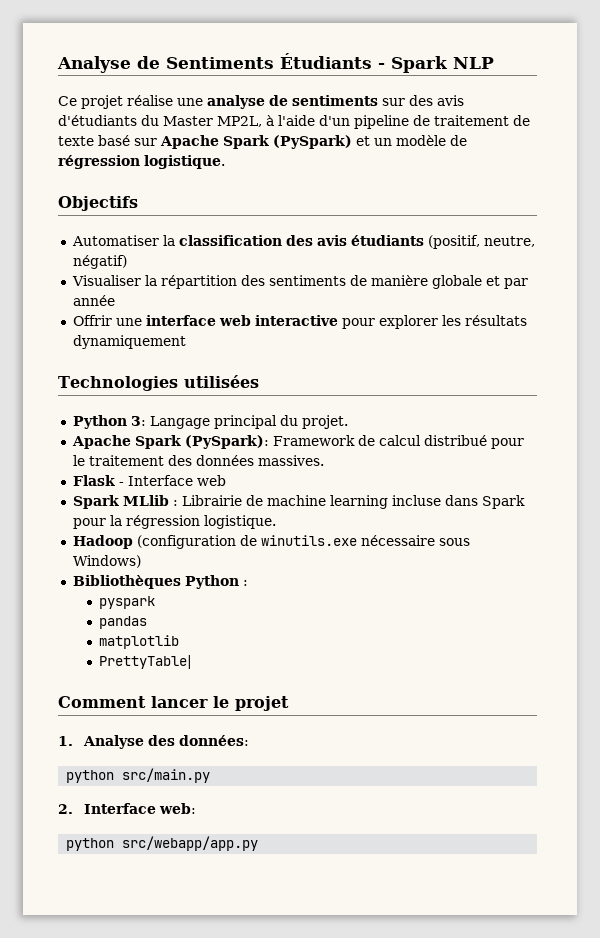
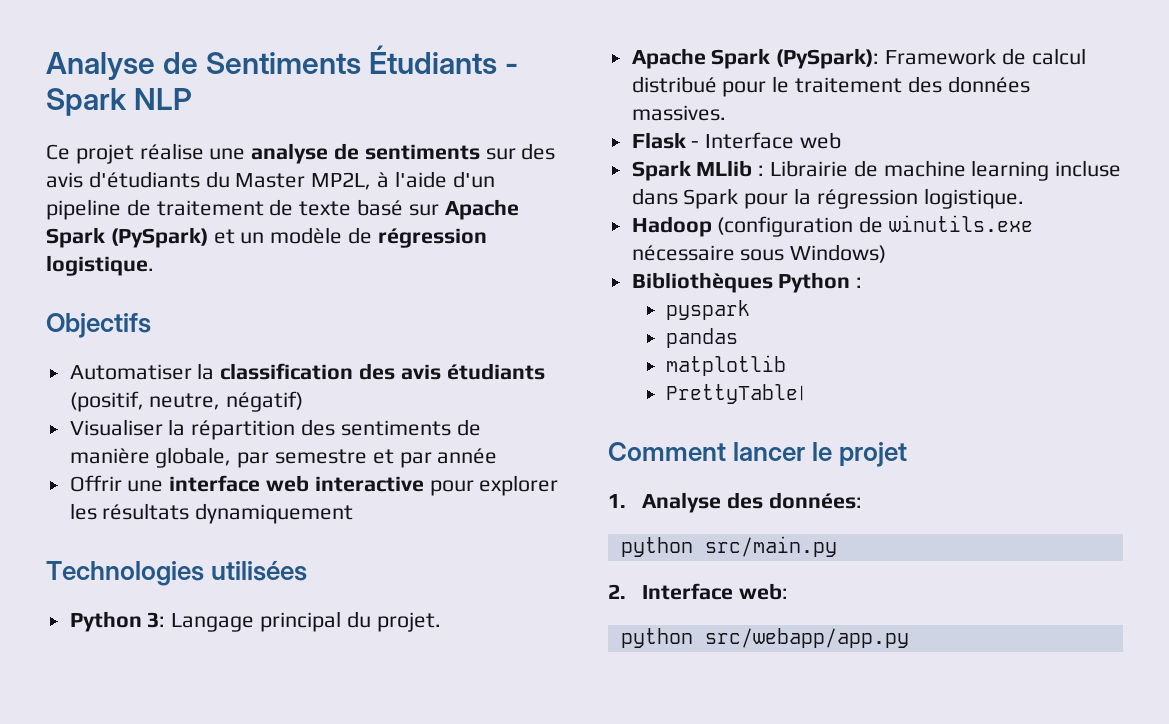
[431,275,482,289] globale -> [155,447,368,468] globale, par semestre

